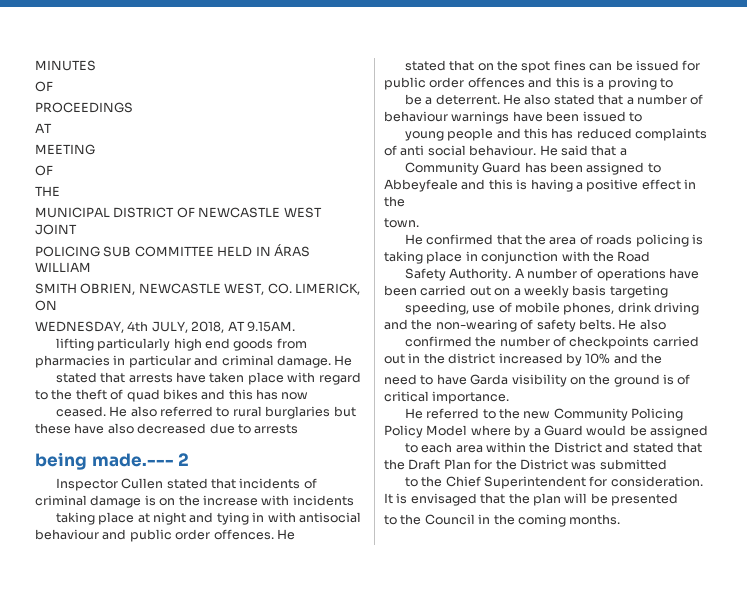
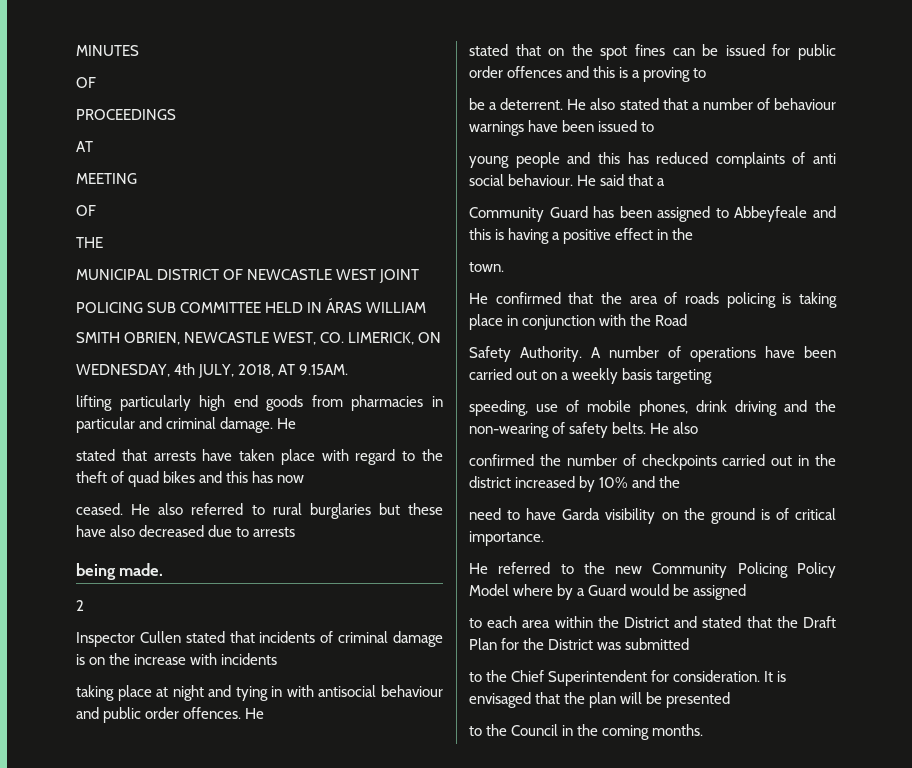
[91,453,174,467] made.--- -> [119,563,164,576] made. //

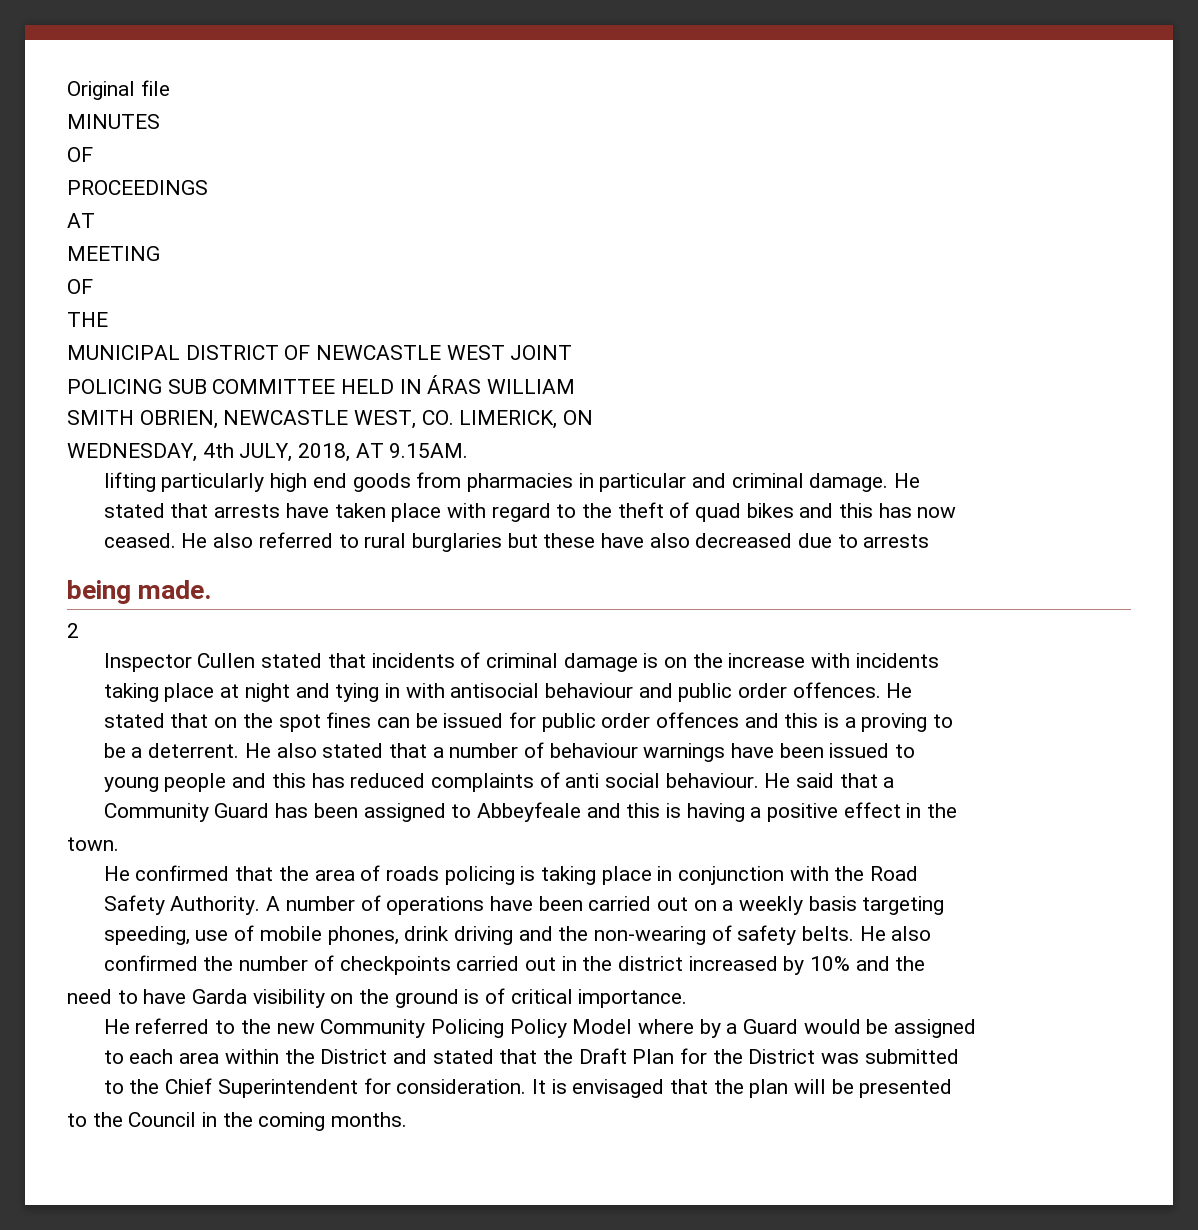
(76, 50) none -> [67,80,170,100] Original file //

